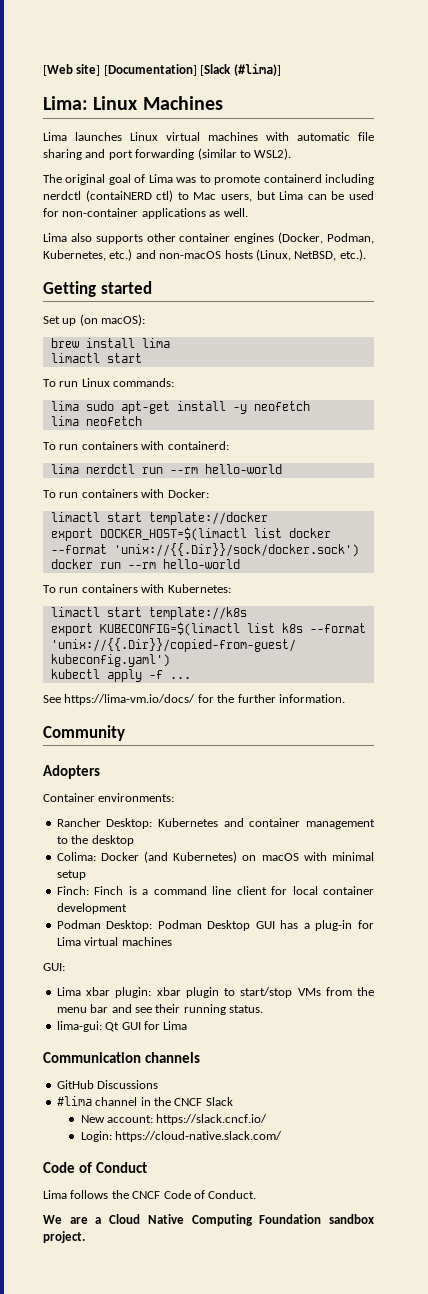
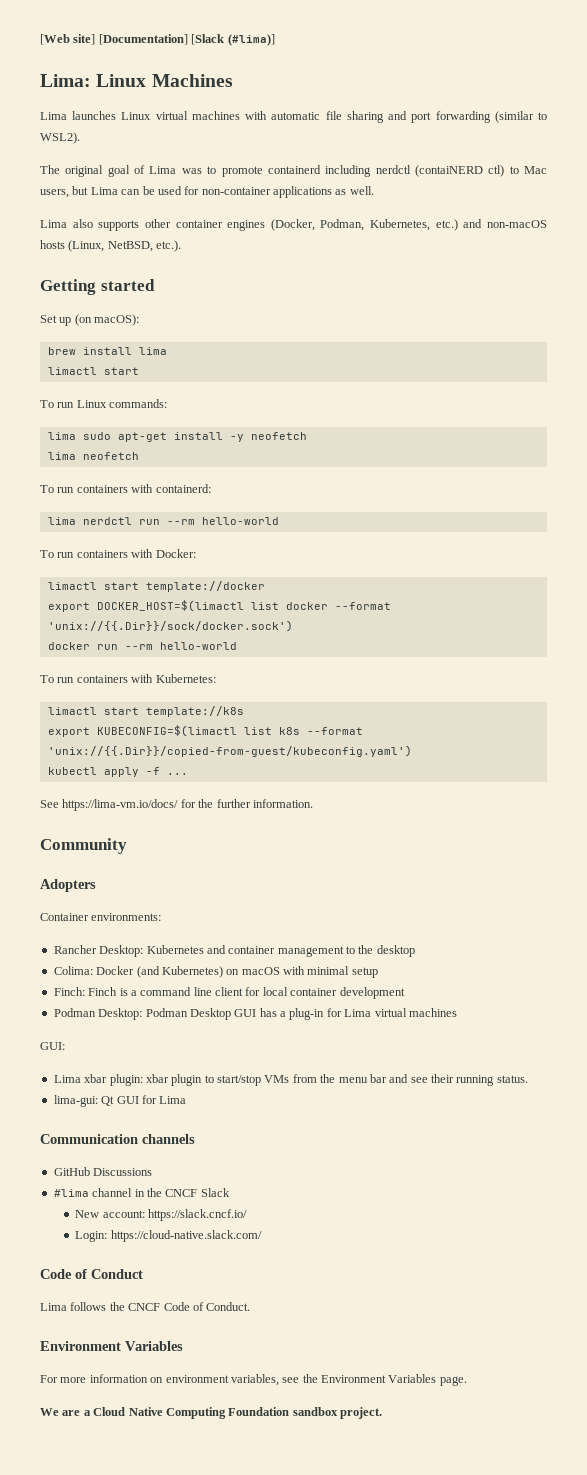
(257, 1194) none -> [40,1341,183,1351] [40,1374,467,1386] // Environment Variables // For more information on environment variables, see the Environment Variables page.

